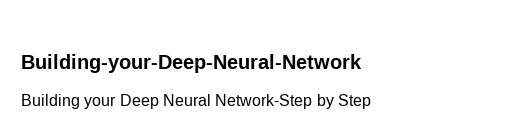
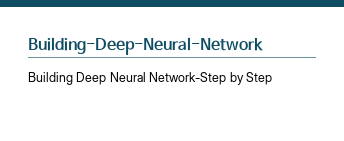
[21,54,362,73] Building-your-Deep-Neural-Network -> [28,37,263,55] Building-Deep-Neural-Network
[84,96,117,109] your -> (73, 78) none

